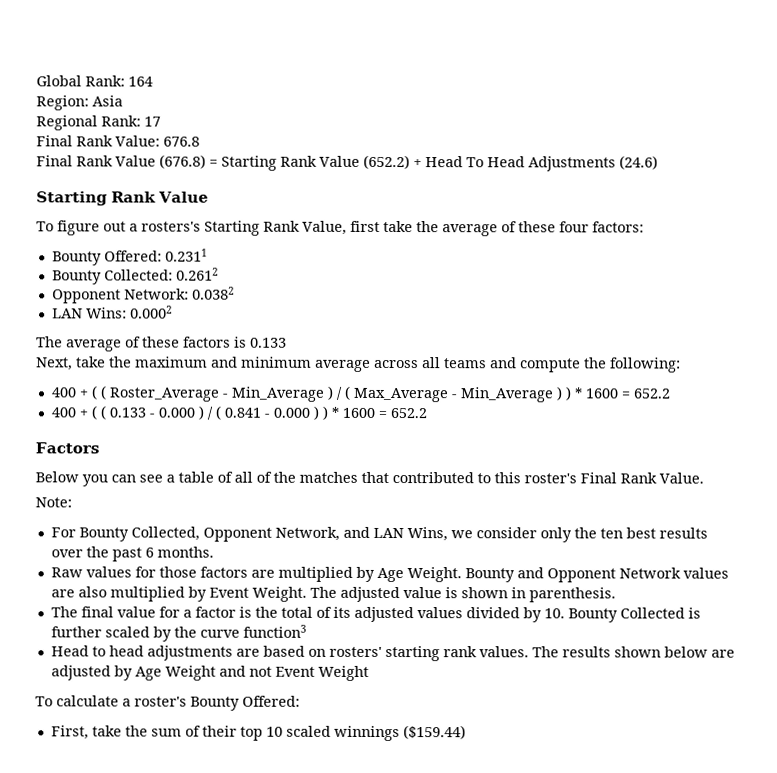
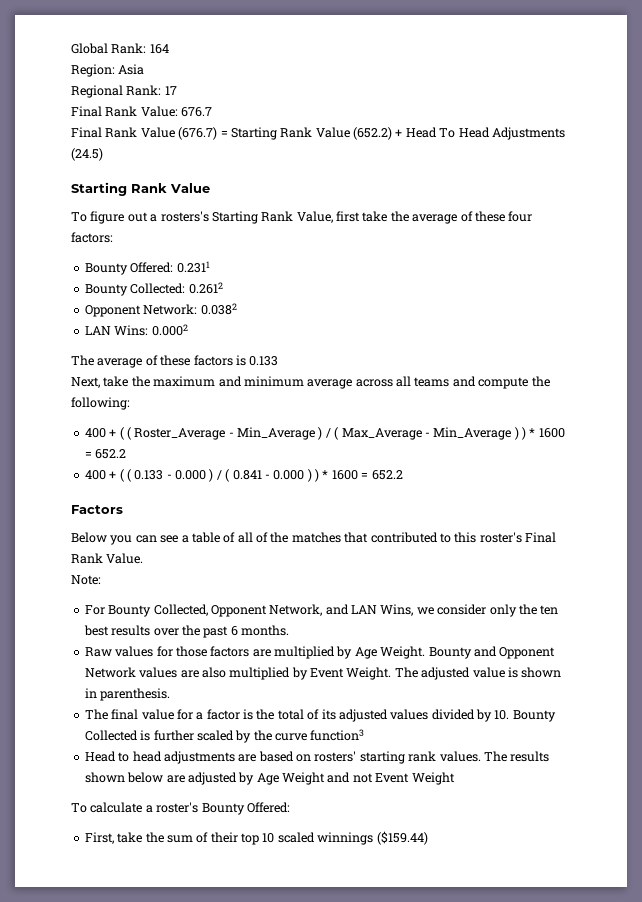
[163,136,200,147] 676.8 -> [181,107,213,117] 676.7
[159,154,206,169] (676.8) -> [178,127,218,140] (676.7)
[619,155,658,170] (24.6) -> [71,148,103,161] (24.5)

